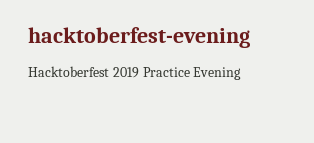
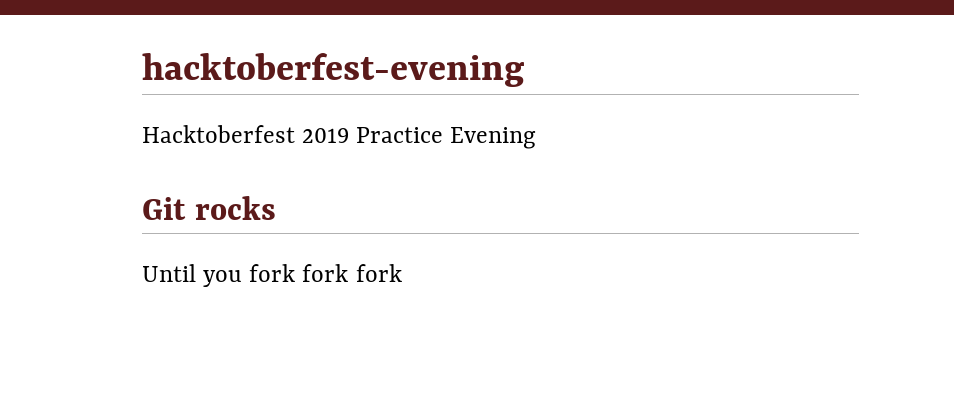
(242, 73) none -> [142,196,276,220] [142,264,402,287] // Git rocks // Until you fork fork fork

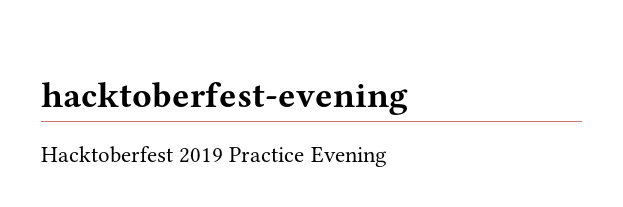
[142,196,276,220] [142,264,402,287] // Git rocks // Until you fork fork fork -> (387, 156) none

